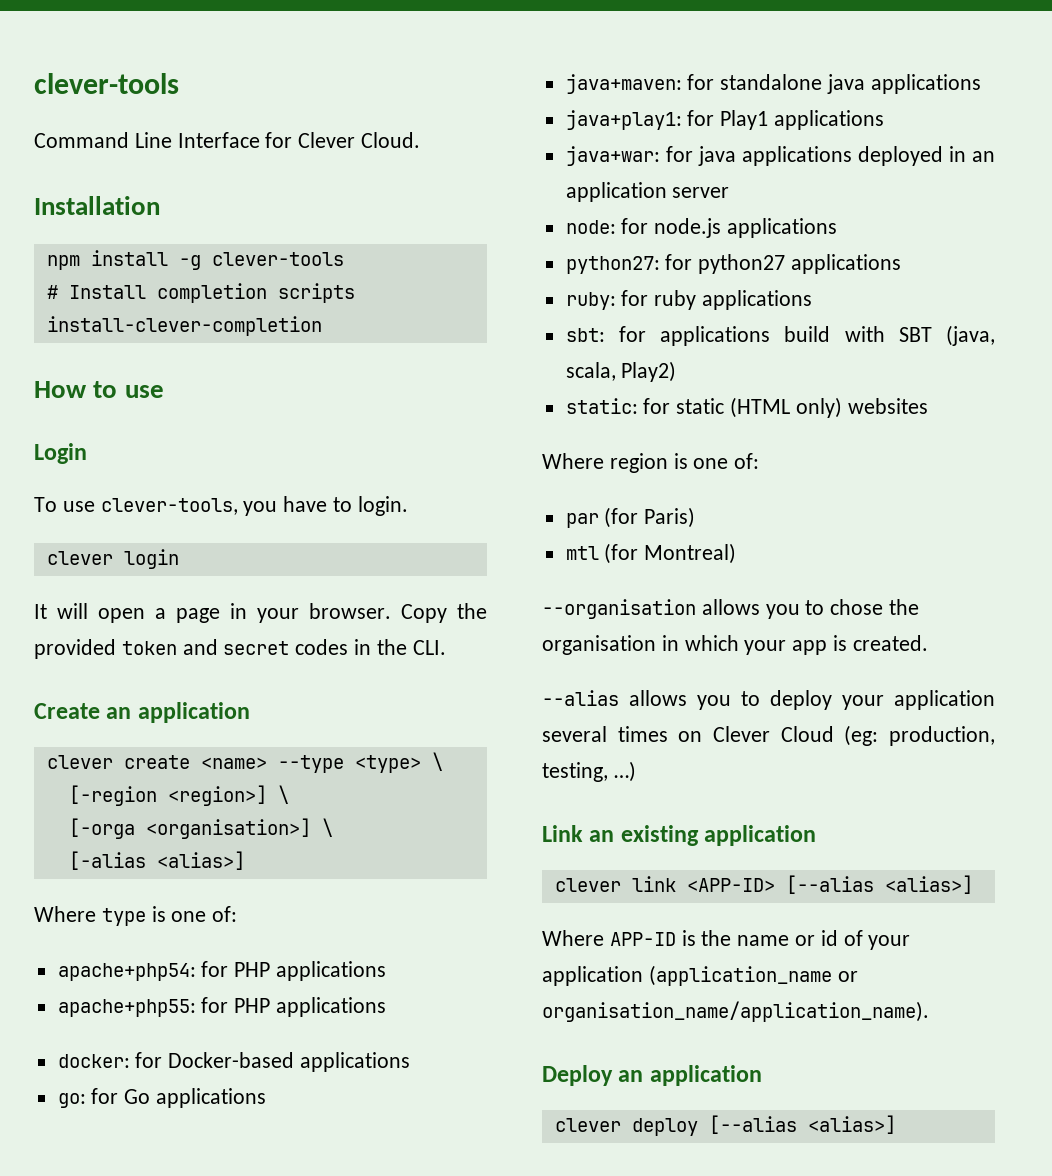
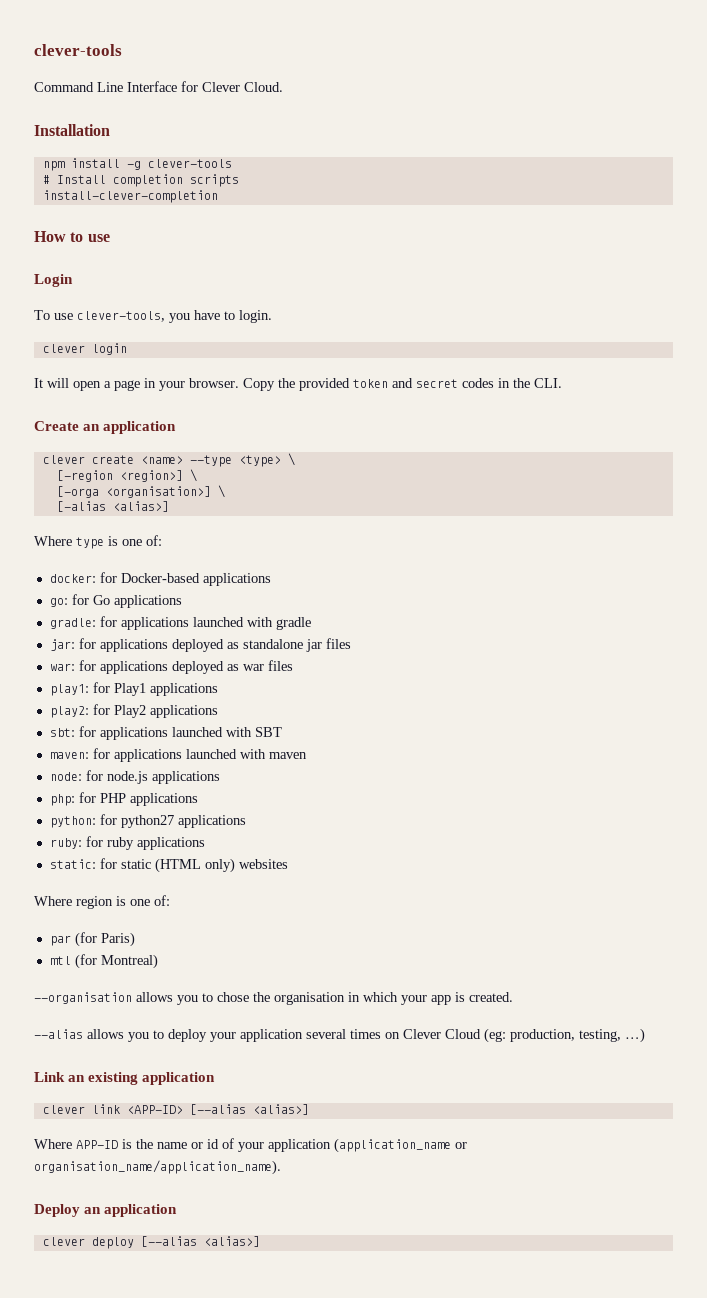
[57,961,387,981] [57,997,387,1017] // apache+php54: for PHP applications // apache+php55: for PHP applications -> (162, 540) none
[565,74,981,94] [565,110,885,130] [565,146,995,166] [565,182,730,202] java+maven: for standalone java applications // java+play1: for Play1 applications // java+war: for java applications deployed in an application server -> [49,616,311,630] [49,638,351,652] [49,660,293,674] [49,682,218,696] [49,704,218,718] [49,726,282,740] [49,748,307,762] gradle: for applications launched with gradle // jar: for applications deployed as standalone jar files // war: for applications deployed as war files // play1: for Play1 applications // play2: for Play2 applications // sbt: for applications launched with SBT // maven: for applications launched with maven
[565,256,660,274] python27: -> [49,792,198,806] [49,816,96,828] php: for PHP applications // python:
[565,325,996,346] [565,361,677,382] // sbt: for applications build with SBT (java, scala, Play2) -> (205, 843) none

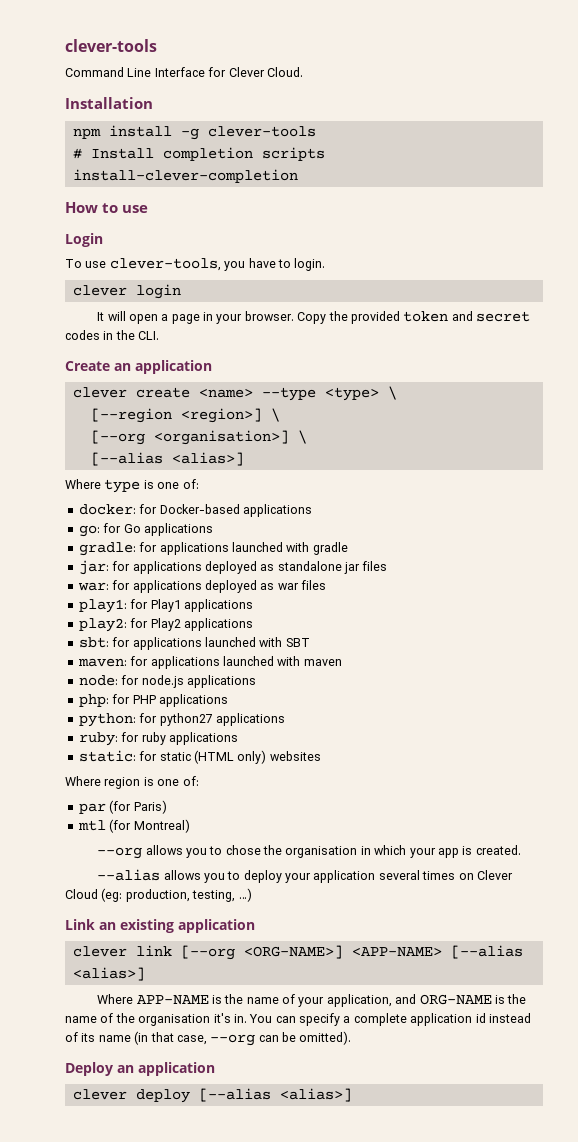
[56,470,113,482] [-region -> [90,408,172,423] [--region
[56,486,99,498] [-orga -> [90,430,145,445] [--org
[56,501,106,512] [-alias -> [90,452,163,466] [--alias
[34,992,132,1004] --organisation -> [97,847,143,859] --org
[126,1104,309,1115] [34,1138,467,1153] [34,1160,281,1175] <APP-ID> [--alias <alias>] // Where APP-ID is the name or id of your application (application_name or organisation_name/application_name). -> [180,945,523,960] [72,967,145,981] [97,994,527,1007] [65,1013,531,1026] [65,1031,352,1046] [--org <ORG-NAME>] <APP-NAME> [--alias <alias>] // Where APP-NAME is the name of your application, and ORG-NAME is the name of the organisation it's in. You can specify a complete application id instead of its name (in that case, --org can be omitted).

